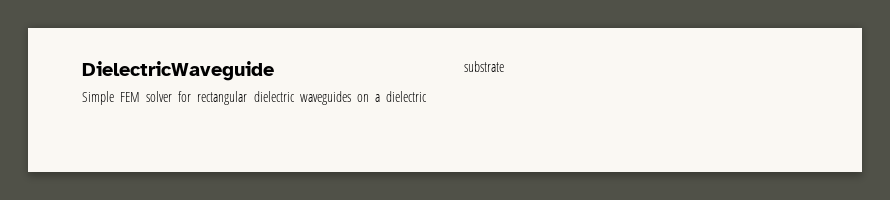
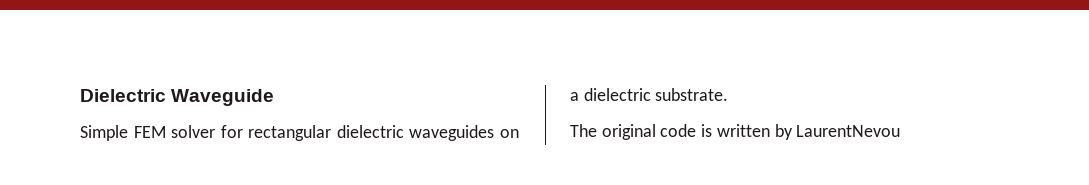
[82,61,274,81] DielectricWaveguide -> [80,89,275,106] Dielectric Waveguide
[464,61,504,72] substrate -> [655,88,729,101] [570,124,901,140] substrate. // The original code is written by LaurentNevou

